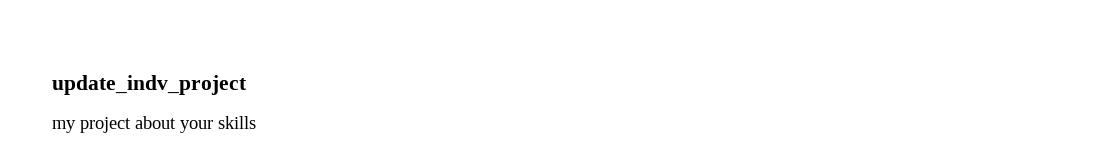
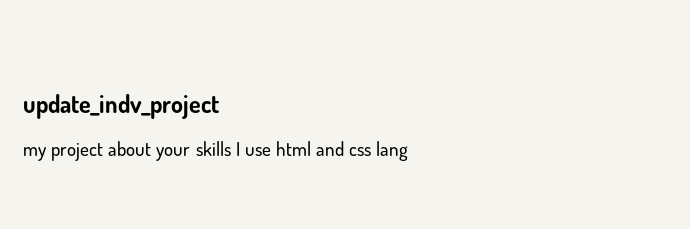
(256, 122) none -> [235,141,409,161] I use html and css lang

